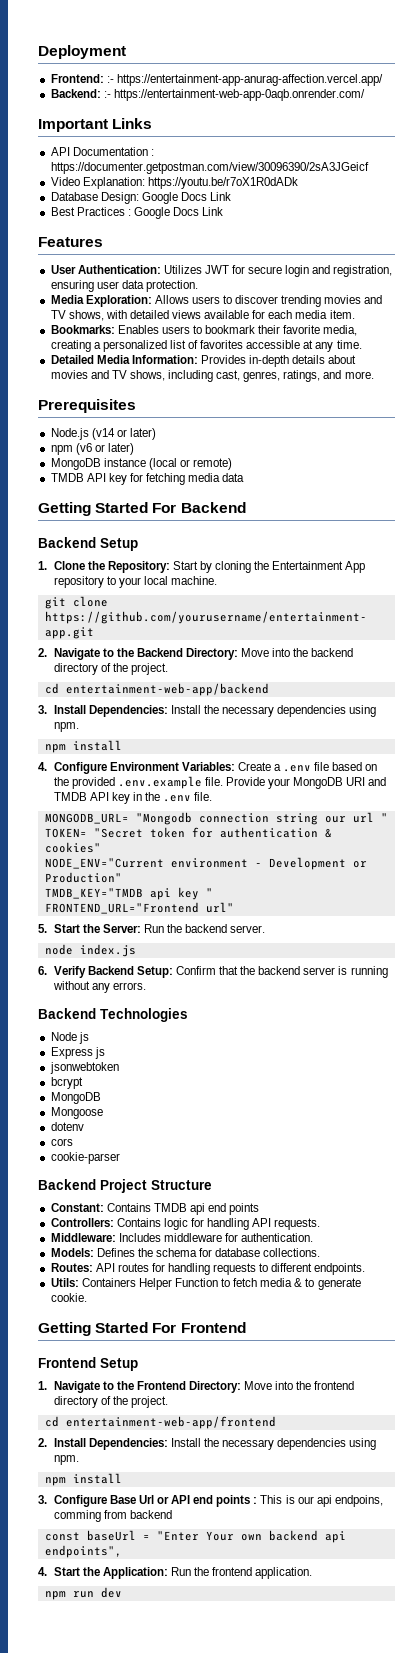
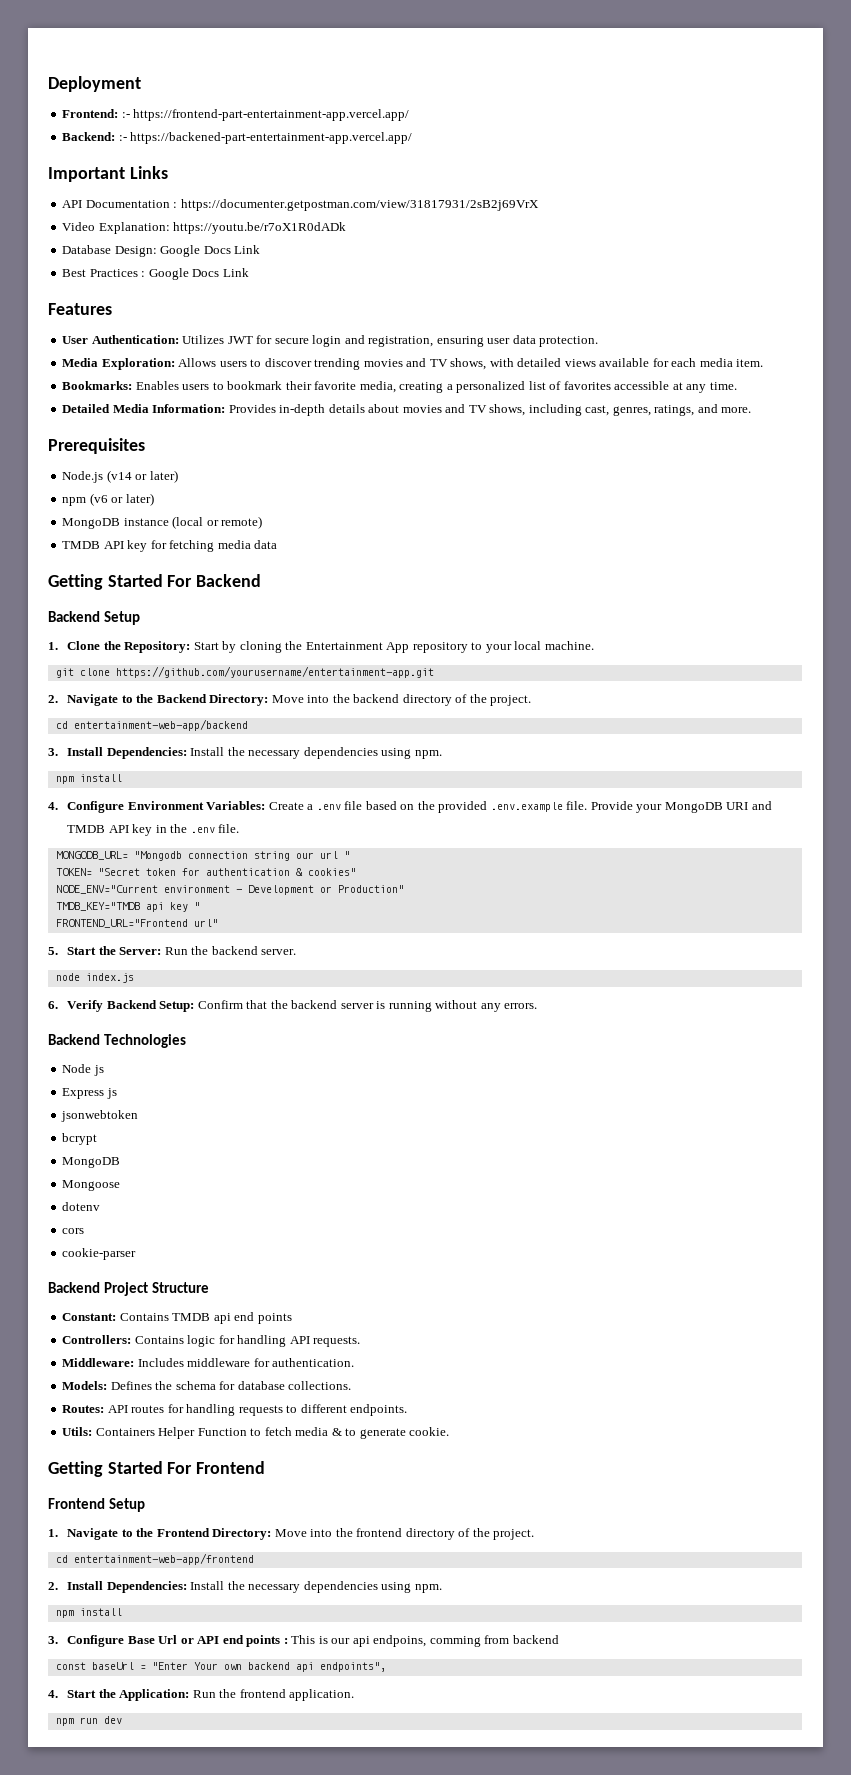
[116,74,383,86] https://entertainment-app-anurag-affection.vercel.app/ -> [133,109,410,121] https://frontend-part-entertainment-app.vercel.app/
[113,89,365,101] https://entertainment-web-app-0aqb.onrender.com/ -> [130,132,413,144] https://backened-part-entertainment-app.vercel.app/
[50,162,369,174] https://documenter.getpostman.com/view/30096390/2sA3JGeicf -> [180,199,539,211] https://documenter.getpostman.com/view/31817931/2sB2j69VrX

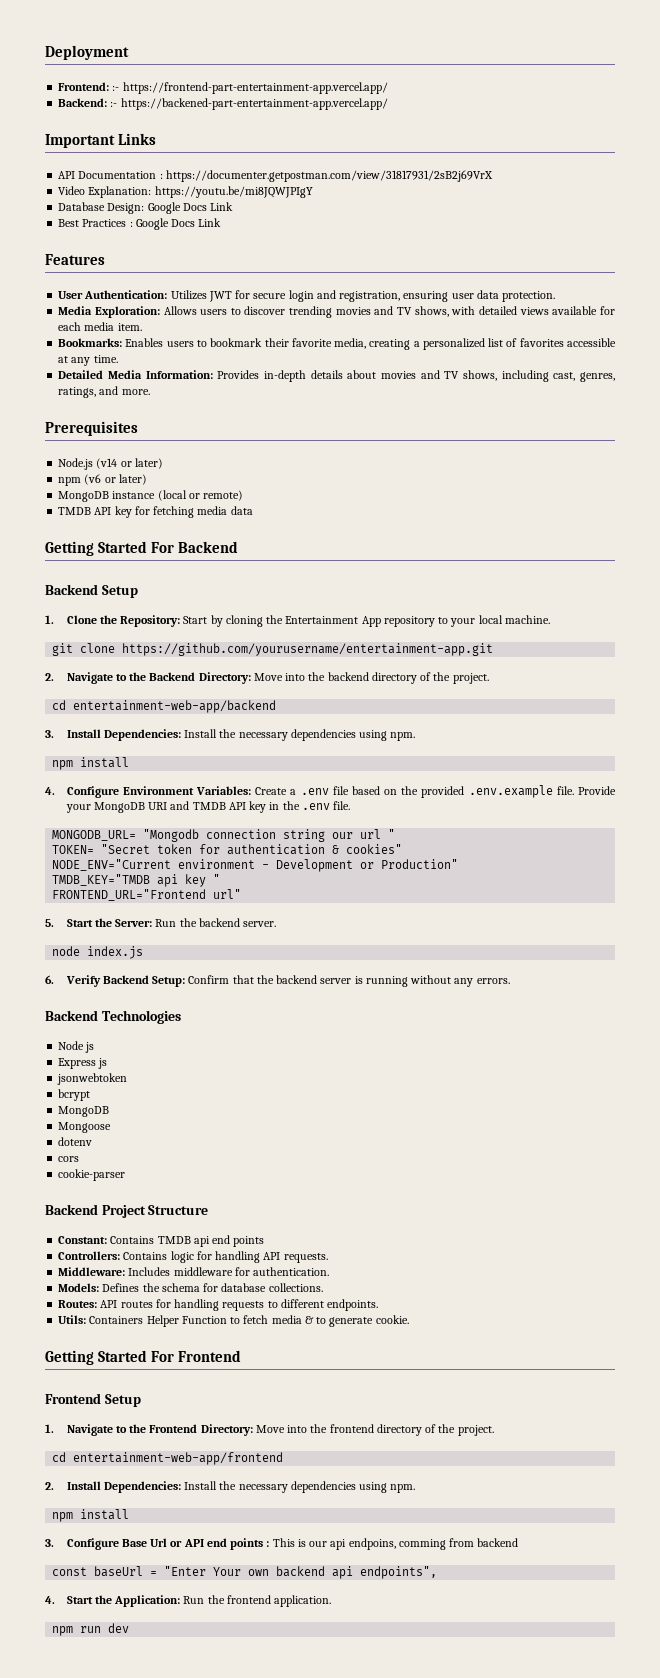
[173,222,347,234] https://youtu.be/r7oX1R0dADk -> [154,186,313,198] https://youtu.be/mi8JQWJPIgY

